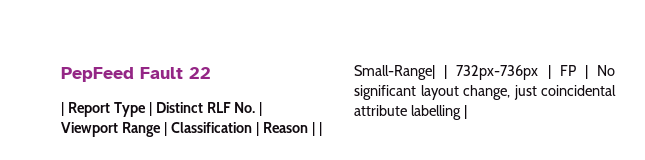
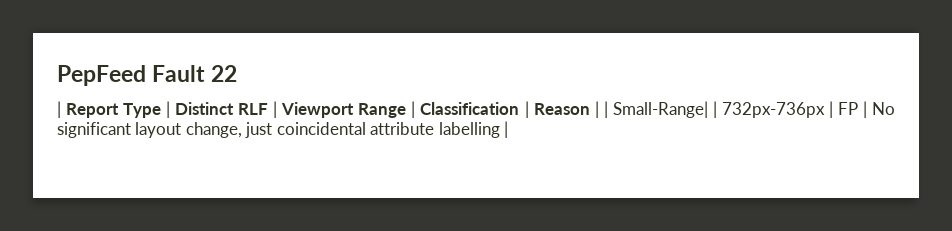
[234,102,256,113] No. -> (269, 109) none

